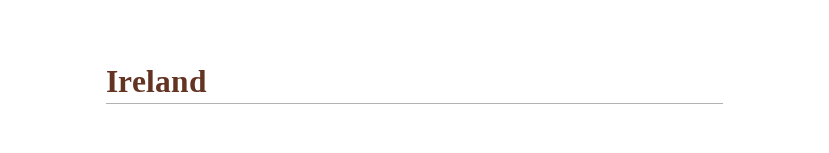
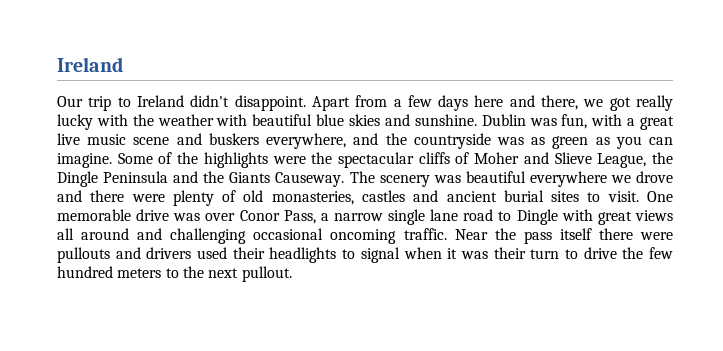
[106,70,207,92] Ireland -> [57,57,123,72] [57,95,673,111] [57,114,675,130] [57,133,673,149] [57,152,673,168] [57,171,673,187] [57,190,674,206] [57,209,673,225] [57,228,673,244] [57,247,673,263] [57,266,292,282] Ireland // Our trip to Ireland didn't disappoint. Apart from a few days here and there, we got really lucky with the weather with beautiful blue skies and sunshine. Dublin was fun, with a great live music scene and buskers everywhere, and the countryside was as green as you can imagine. Some of the highlights were the spectacular cliffs of Moher and Slieve League, the Dingle Peninsula and the Giants Causeway. The scenery was beautiful everywhere we drove and there were plenty of old monasteries, castles and ancient burial sites to visit. One memorable drive was over Conor Pass, a narrow single lane road to Dingle with great views all around and challenging occasional oncoming traffic. Near the pass itself there were pullouts and drivers used their headlights to signal when it was their turn to drive the few hundred meters to the next pullout.

